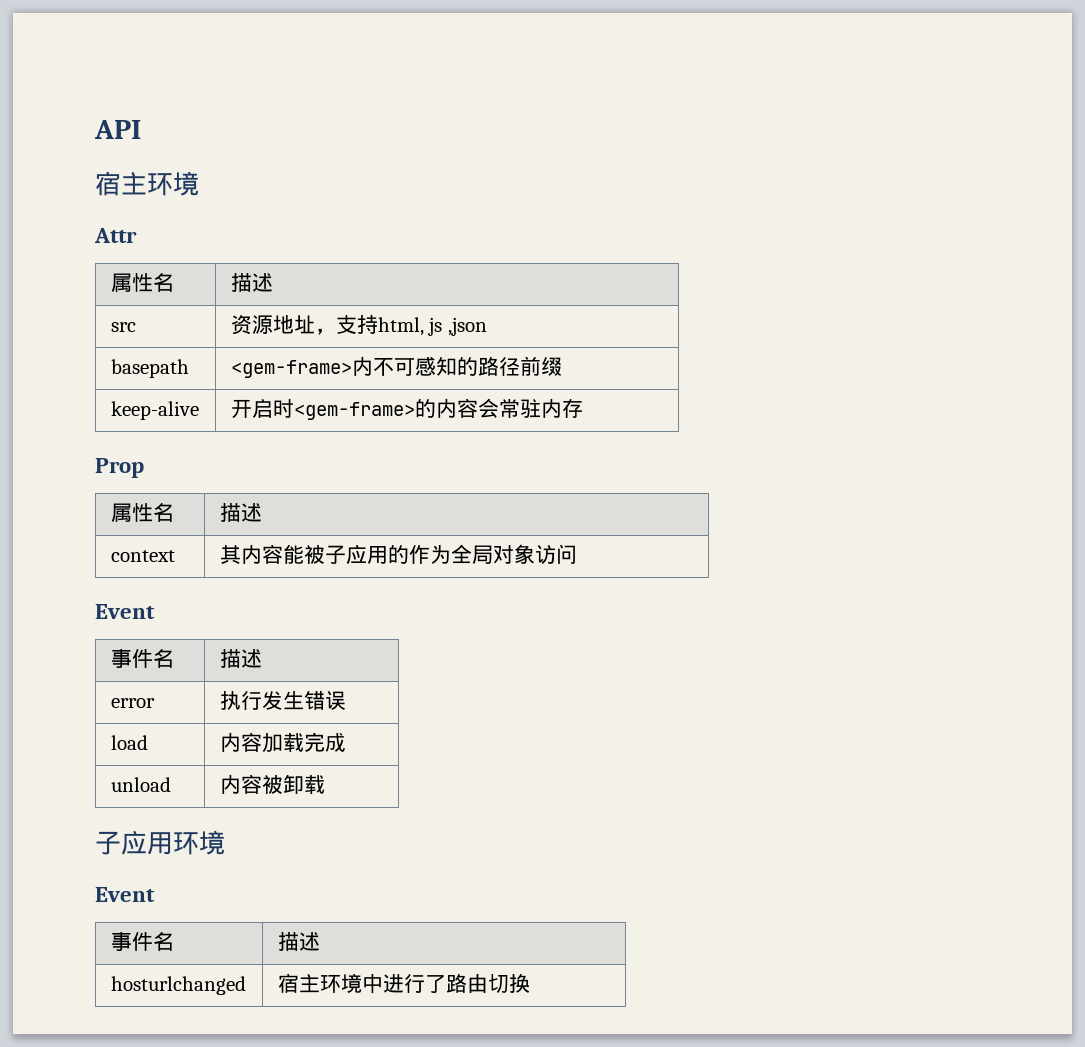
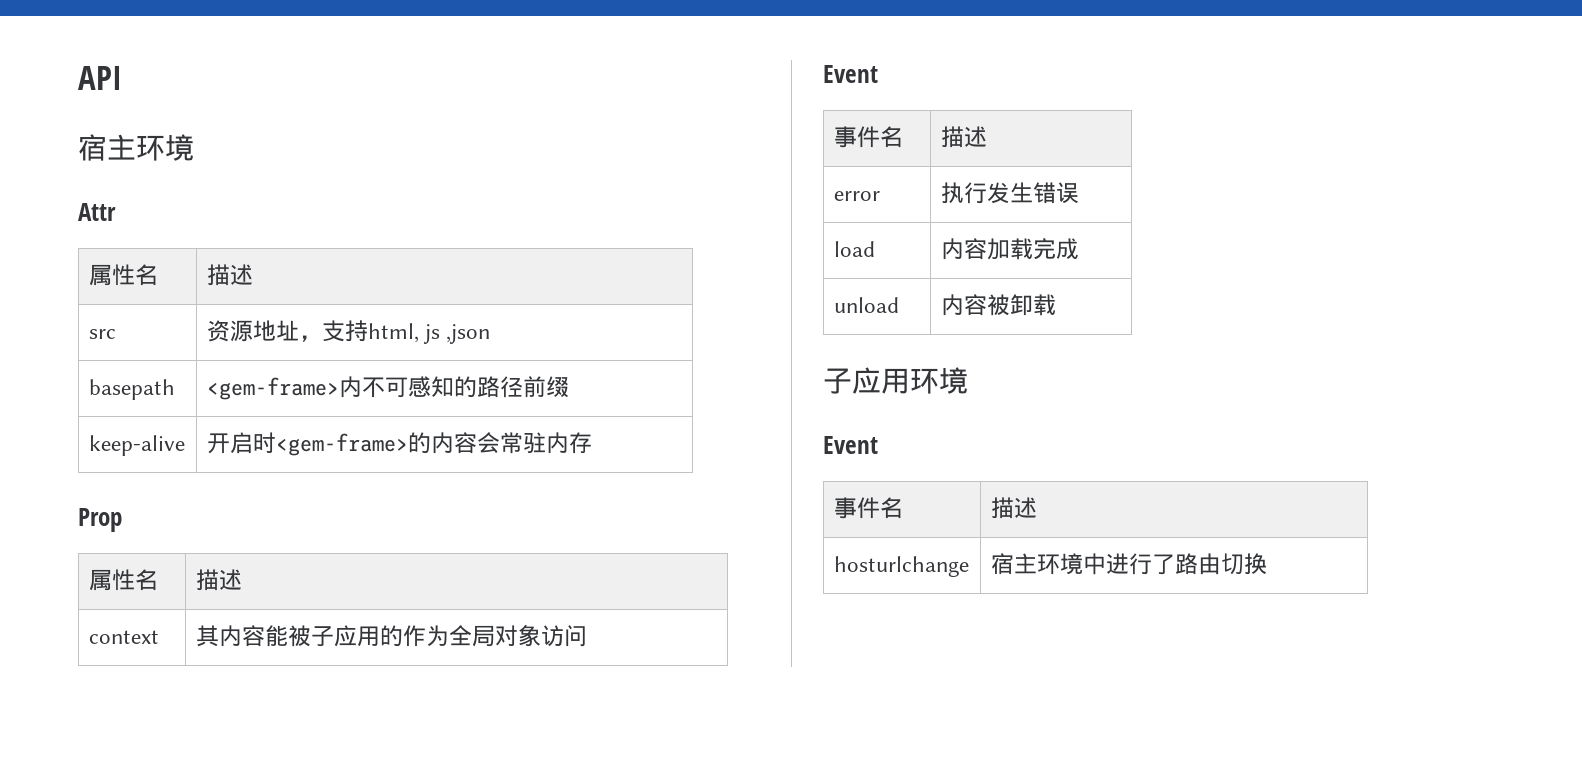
[110,976,246,995] hosturlchanged -> [833,556,969,577] hosturlchange

